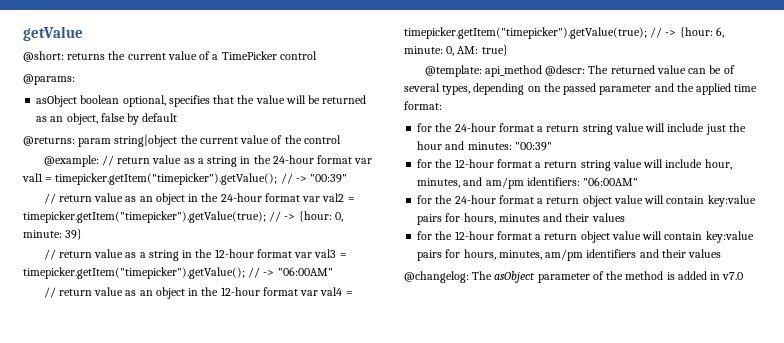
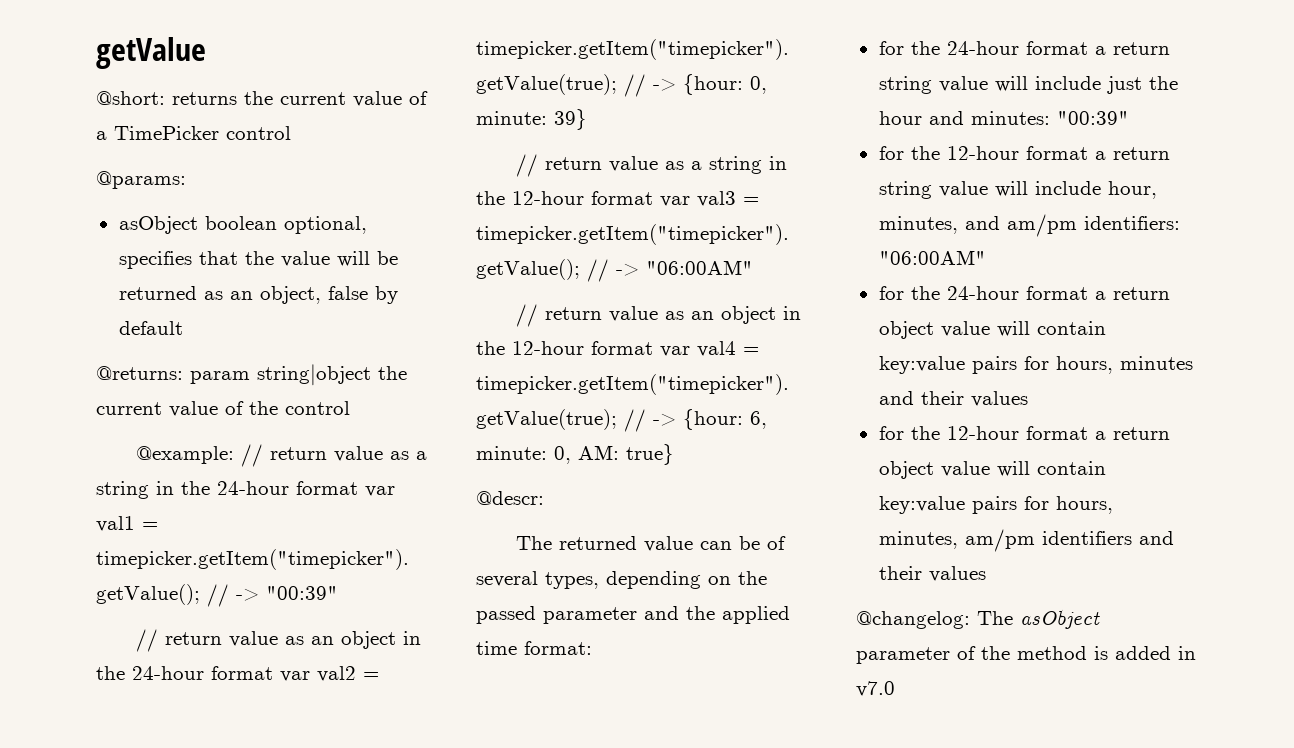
[424,65,542,77] @template: api_method -> (674, 454) none
(586, 70) none -> (544, 498) //

